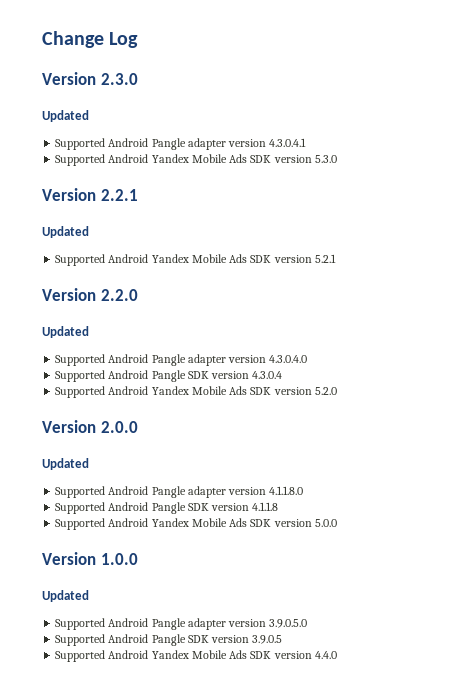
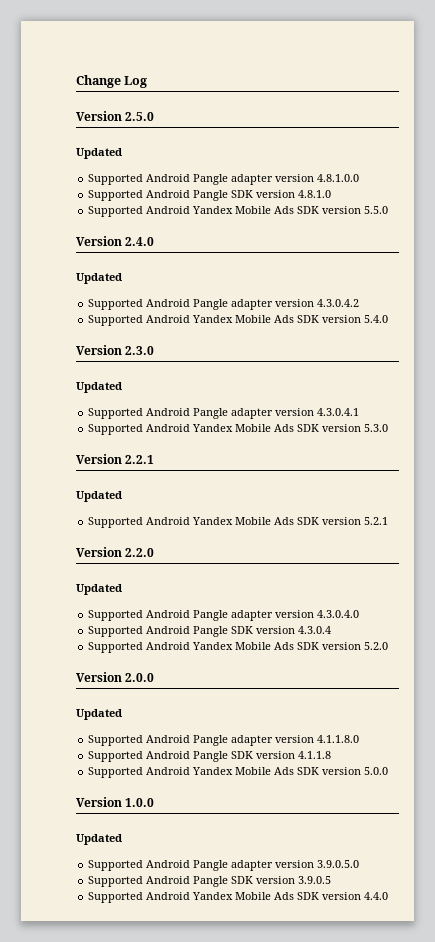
(139, 40) none -> [76,111,155,121] [76,148,122,159] [88,174,360,185] [88,190,332,201] [88,206,389,217] [76,236,155,246] [76,273,122,284] [88,299,360,310] [88,315,389,326] // Version 2.5.0 // Updated // Supported Android Pangle adapter version 4.8.1.0.0 // Supported Android Pangle SDK version 4.8.1.0 // Supported Android Yandex Mobile Ads SDK version 5.5.0 // Version 2.4.0 // Updated // Supported Android Pangle adapter version 4.3.0.4.2 // Supported Android Yandex Mobile Ads SDK version 5.4.0

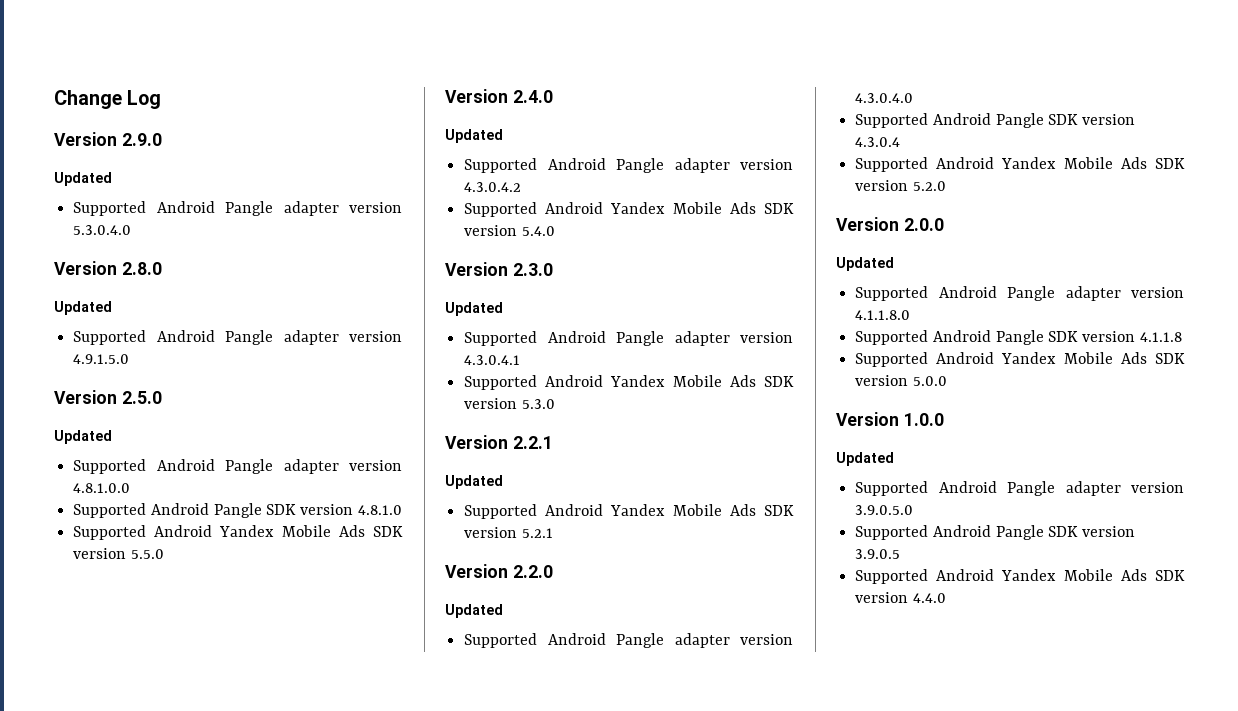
(148, 82) none -> [54,132,162,146] [54,172,112,186] [73,201,402,216] [73,225,132,235] [54,261,162,275] [54,301,112,315] [73,330,402,345] [73,354,130,364] // Version 2.9.0 // Updated // Supported Android Pangle adapter version 5.3.0.4.0 // Version 2.8.0 // Updated // Supported Android Pangle adapter version 4.9.1.5.0

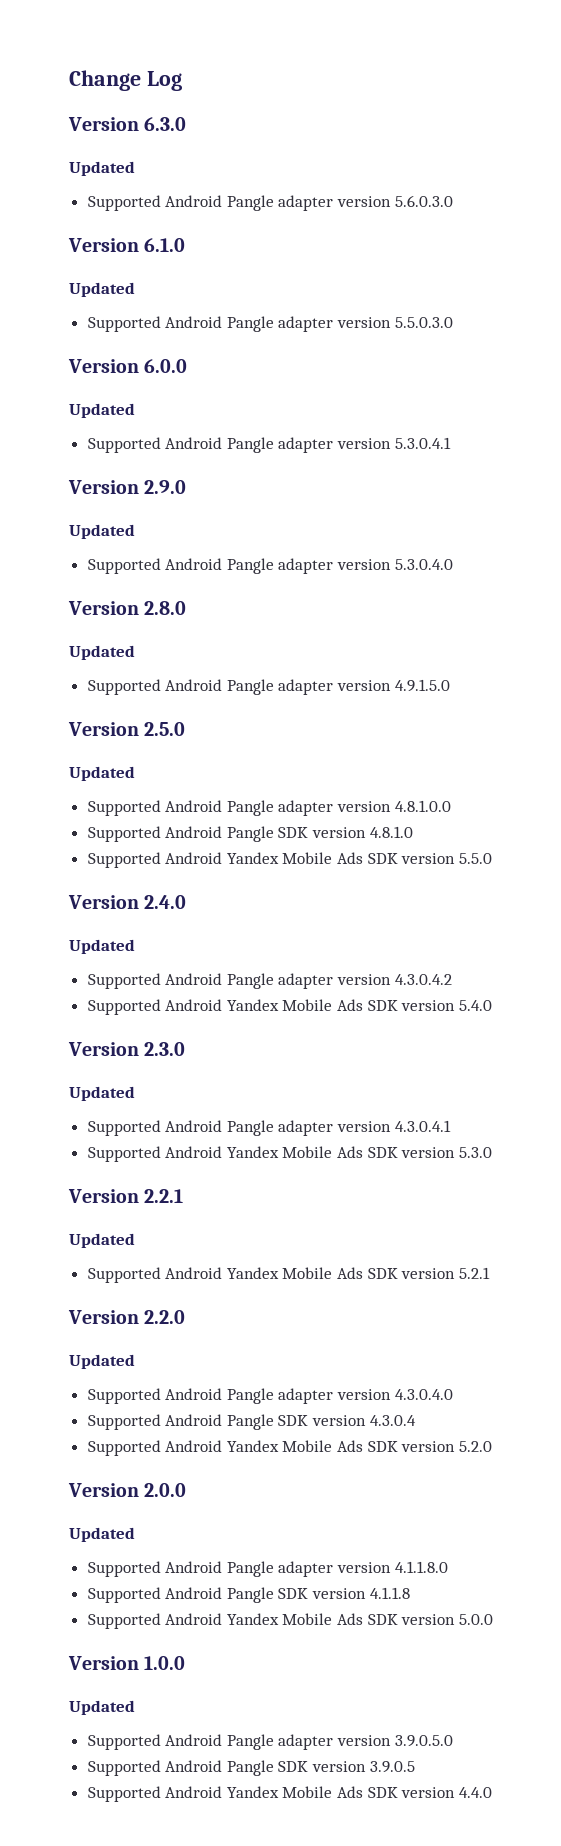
(162, 99) none -> [68,117,187,131] [69,161,135,176] [87,195,453,211] [68,238,186,252] [69,282,135,297] [87,316,453,332] [68,359,188,373] [69,403,135,418] [87,437,451,453] // Version 6.3.0 // Updated // Supported Android Pangle adapter version 5.6.0.3.0 // Version 6.1.0 // Updated // Supported Android Pangle adapter version 5.5.0.3.0 // Version 6.0.0 // Updated // Supported Android Pangle adapter version 5.3.0.4.1

